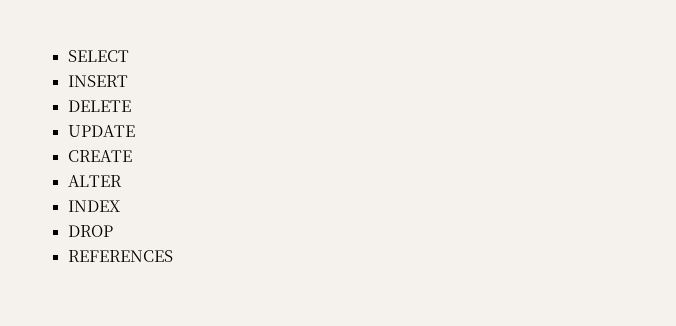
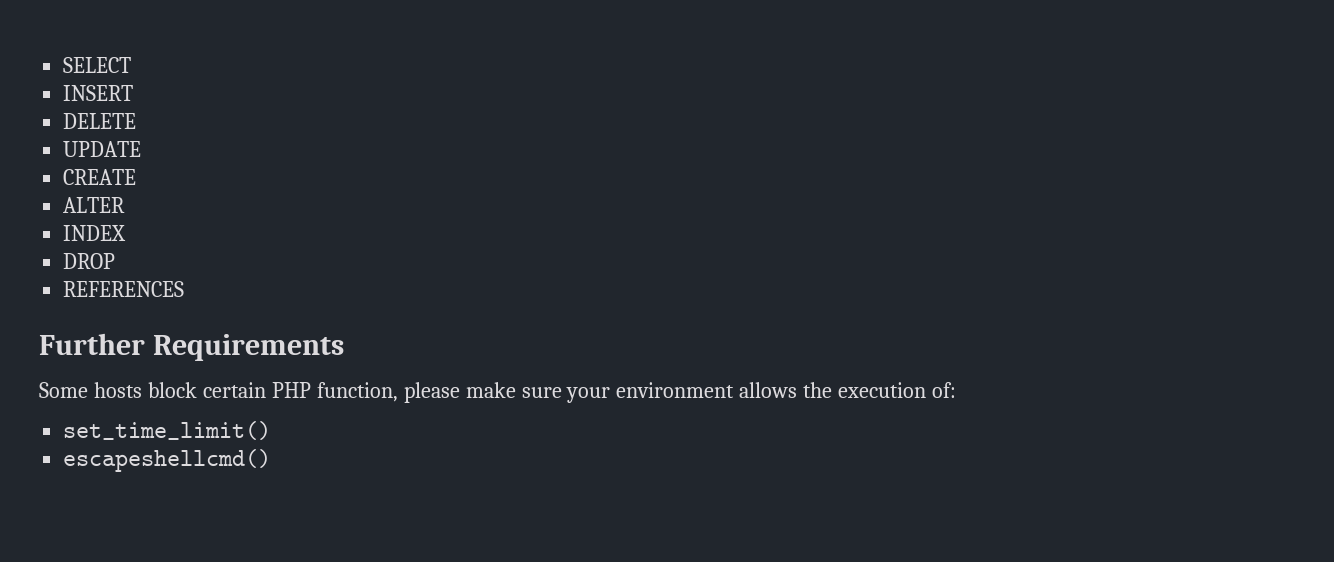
(173, 256) none -> [39,333,344,361] [39,382,957,403] [63,421,272,440] [63,449,272,472] // Further Requirements // Some hosts block certain PHP function, please make sure your environment allows the execution of: // set_time_limit() // escapeshellcmd()

